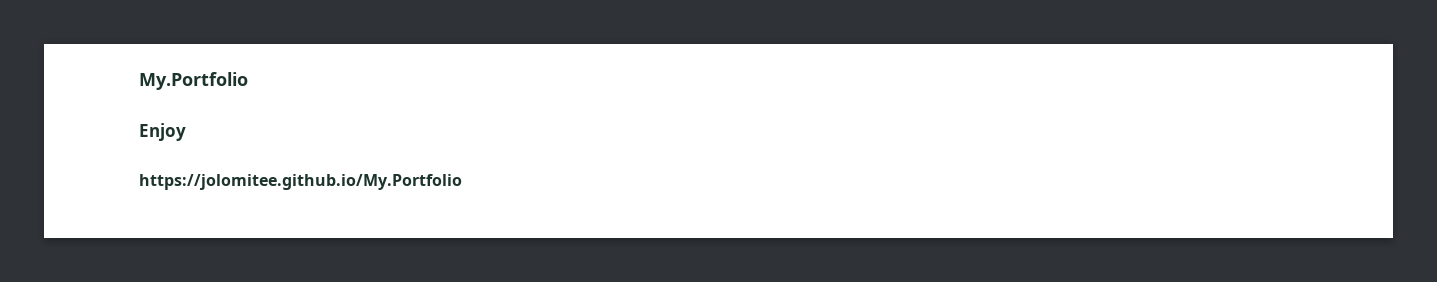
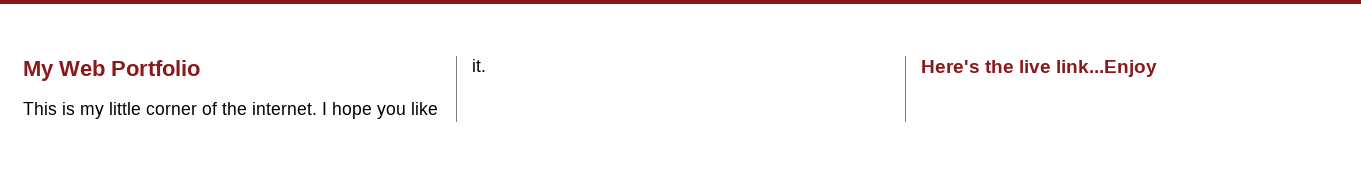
[139,72,248,90] [139,123,186,141] [139,174,462,190] My.Portfolio // Enjoy // https://jolomitee.github.io/My.Portfolio -> [23,60,200,81] [23,102,438,119] [472,59,486,72] [921,60,1158,77] My Web Portfolio // This is my little corner of the internet. I hope you like it. // Here's the live link...Enjoy

